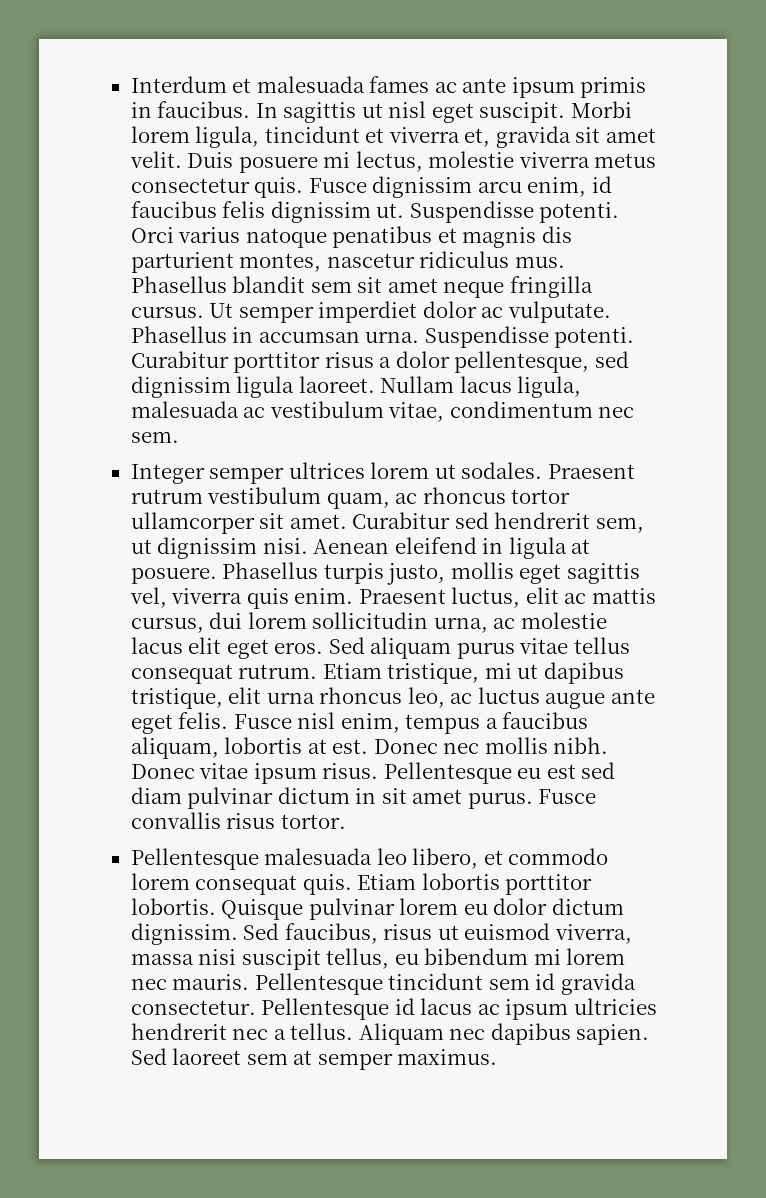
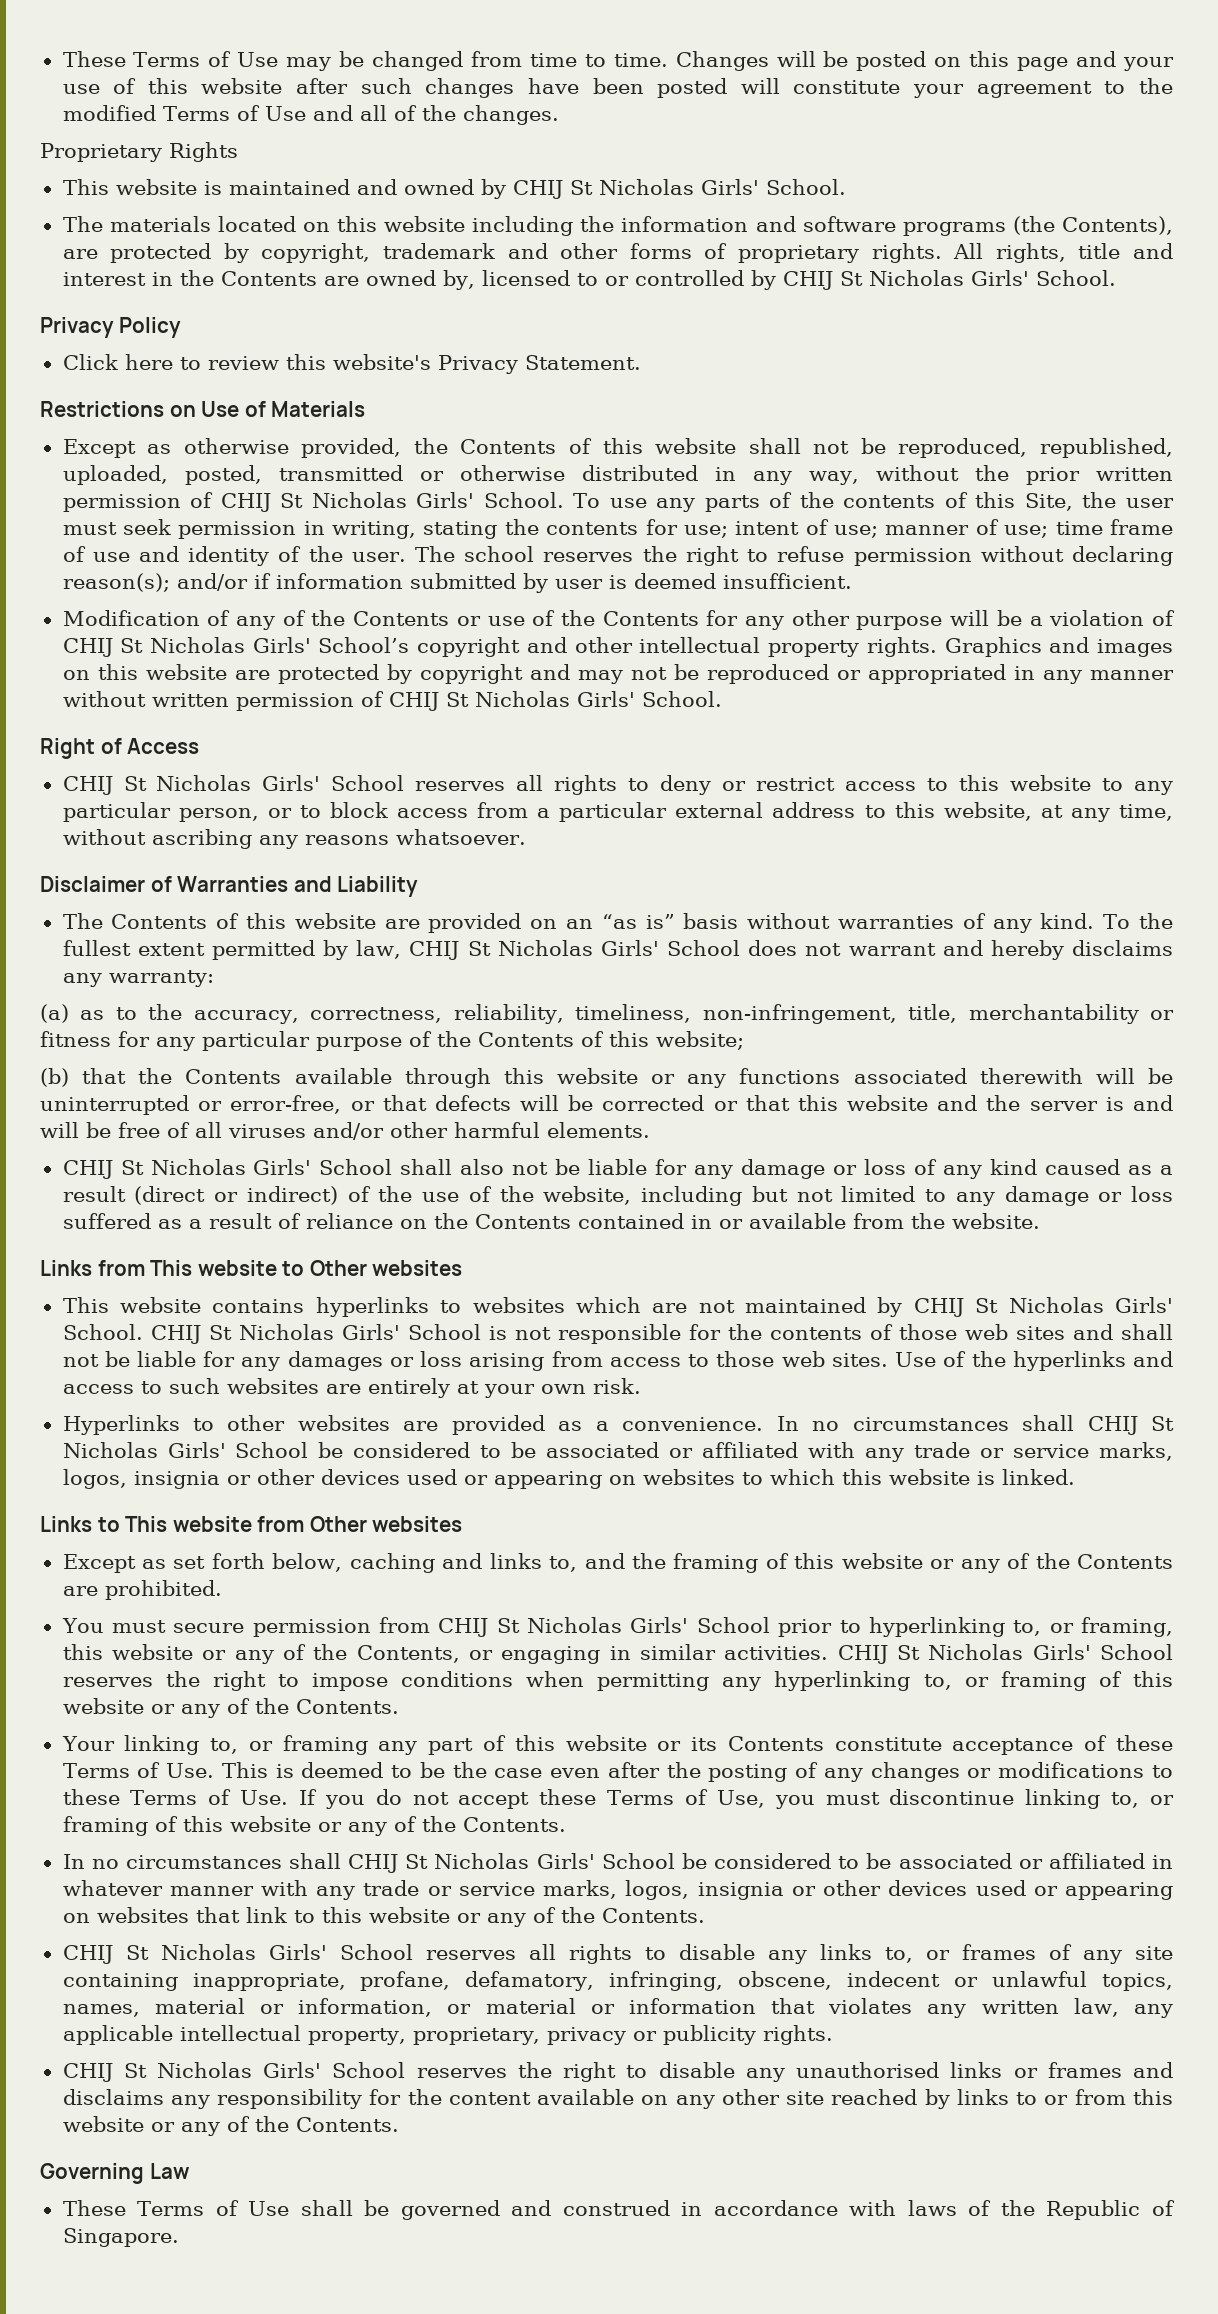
[130,76,647,98] [130,101,632,123] [130,126,656,148] [129,151,657,173] [130,176,612,198] [130,201,620,223] [130,226,572,248] [130,251,565,273] [130,276,593,298] [130,301,611,323] [130,326,635,348] [130,351,629,373] [130,376,582,398] [130,401,635,422] [130,431,179,443] [130,462,635,484] [130,487,571,509] [130,512,644,534] [130,537,591,559] [130,562,640,585] [129,587,656,609] [130,612,607,633] [130,637,630,659] [130,662,624,684] [130,687,655,709] [130,712,589,734] [130,737,609,759] [130,762,616,784] [130,787,597,809] [130,812,346,829] [130,848,609,870] [130,873,593,895] [130,898,624,920] [130,923,632,945] [130,948,626,970] [130,973,636,995] [130,998,657,1020] [130,1023,650,1045] [130,1048,498,1070] Interdum et malesuada fames ac ante ipsum primis in faucibus. In sagittis ut nisl eget suscipit. Morbi lorem ligula, tincidunt et viverra et, gravida sit amet velit. Duis posuere mi lectus, molestie viverra metus consectetur quis. Fusce dignissim arcu enim, id faucibus felis dignissim ut. Suspendisse potenti. Orci varius natoque penatibus et magnis dis parturient montes, nascetur ridiculus mus. Phasellus blandit sem sit amet neque fringilla cursus. Ut semper imperdiet dolor ac vulputate. Phasellus in accumsan urna. Suspendisse potenti. Curabitur porttitor risus a dolor pellentesque, sed dignissim ligula laoreet. Nullam lacus ligula, malesuada ac vestibulum vitae, condimentum nec sem. // Integer semper ultrices lorem ut sodales. Praesent rutrum vestibulum quam, ac rhoncus tortor ullamcorper sit amet. Curabitur sed hendrerit sem, ut dignissim nisi. Aenean eleifend in ligula at posuere. Phasellus turpis justo, mollis eget sagittis vel, viverra quis enim. Praesent luctus, elit ac mattis cursus, dui lorem sollicitudin urna, ac molestie lacus elit eget eros. Sed aliquam purus vitae tellus consequat rutrum. Etiam tristique, mi ut dapibus tristique, elit urna rhoncus leo, ac luctus augue ante eget felis. Fusce nisl enim, tempus a faucibus aliquam, lobortis at est. Donec nec mollis nibh. Donec vitae ipsum risus. Pellentesque eu est sed diam pulvinar dictum in sit amet purus. Fusce convallis risus tortor. // Pellentesque malesuada leo libero, et commodo lorem consequat quis. Etiam lobortis porttitor lobortis. Quisque pulvinar lorem eu dolor dictum dignissim. Sed faucibus, risus ut euismod viverra, massa nisi suscipit tellus, eu bibendum mi lorem nec mauris. Pellentesque tincidunt sem id gravida consectetur. Pellentesque id lacus ac ipsum ultricies hendrerit nec a tellus. Aliquam nec dapibus sapien. Sed laoreet sem at semper maximus. -> [62,51,1175,71] [62,78,1174,98] [62,105,559,125] [40,142,238,162] [62,179,846,199] [62,216,1173,236] [62,243,1173,263] [62,270,1116,290] [40,317,181,338] [62,354,641,374] [40,401,366,417] [62,438,1173,458] [62,465,1173,485] [62,492,1174,512] [62,519,1174,539] [62,546,1174,566] [62,573,852,593] [62,610,1176,630] [62,637,1173,657] [62,664,1175,684] [62,691,722,711] [40,738,200,759] [62,775,1174,795] [62,802,1174,822] [62,829,526,849] [40,876,419,897] [62,913,1174,933] [62,940,1174,960] [62,970,214,987] [40,1004,1174,1024] [40,1031,744,1051] [40,1068,1173,1088] [40,1095,1173,1115] [40,1122,650,1140] [62,1159,1173,1179] [62,1186,1174,1206] [62,1213,1040,1229] [40,1260,463,1276] [62,1297,1174,1317] [62,1324,1173,1344] [62,1351,1173,1371] [62,1378,641,1398] [62,1415,1174,1435] [62,1442,1174,1462] [62,1469,1075,1489] [40,1516,463,1532] [62,1553,1173,1573] [62,1580,222,1600] [61,1617,1173,1637] [62,1644,1174,1664] [62,1671,1173,1691] [62,1698,399,1718] [61,1735,1174,1755] [62,1762,1173,1782] [62,1789,1174,1809] [62,1816,566,1836] [62,1853,1174,1873] [62,1880,1174,1900] [62,1907,705,1927] [62,1944,1173,1964] [62,1971,1173,1991] [62,1998,1173,2018] [62,2025,834,2045] [62,2062,1174,2082] [62,2089,1173,2109] [62,2116,399,2136] [40,2163,190,2184] [62,2200,1176,2220] [62,2228,179,2247] These Terms of Use may be changed from time to time. Changes will be posted on this page and your use of this website after such changes have been posted will constitute your agreement to the modified Terms of Use and all of the changes. // Proprietary Rights // This website is maintained and owned by CHIJ St Nicholas Girls' School. // The materials located on this website including the information and software programs (the Contents), are protected by copyright, trademark and other forms of proprietary rights. All rights, title and interest in the Contents are owned by, licensed to or controlled by CHIJ St Nicholas Girls' School. // Privacy Policy // Click here to review this website's Privacy Statement. // Restrictions on Use of Materials // Except as otherwise provided, the Contents of this website shall not be reproduced, republished, uploaded, posted, transmitted or otherwise distributed in any way, without the prior written permission of CHIJ St Nicholas Girls' School. To use any parts of the contents of this Site, the user must seek permission in writing, stating the contents for use; intent of use; manner of use; time frame of use and identity of the user. The school reserves the right to refuse permission without declaring reason(s); and/or if information submitted by user is deemed insufficient. // Modification of any of the Contents or use of the Contents for any other purpose will be a violation of CHIJ St Nicholas Girls' School’s copyright and other intellectual property rights. Graphics and images on this website are protected by copyright and may not be reproduced or appropriated in any manner without written permission of CHIJ St Nicholas Girls' School. // Right of Access // CHIJ St Nicholas Girls' School reserves all rights to deny or restrict access to this website to any particular person, or to block access from a particular external address to this website, at any time, without ascribing any reasons whatsoever. // Disclaimer of Warranties and Liability // The Contents of this website are provided on an “as is” basis without warranties of any kind. To the fullest extent permitted by law, CHIJ St Nicholas Girls' School does not warrant and hereby disclaims any warranty: // (a) as to the accuracy, correctness, reliability, timeliness, non-infringement, title, merchantability or fitness for any particular purpose of the Contents of this website; // (b) that the Contents available through this website or any functions associated therewith will be uninterrupted or error-free, or that defects will be corrected or that this website and the server is and will be free of all viruses and/or other harmful elements. // CHIJ St Nicholas Girls' School shall also not be liable for any damage or loss of any kind caused as a result (direct or indirect) of the use of the website, including but not limited to any damage or loss suffered as a result of reliance on the Contents contained in or available from the website. // Links from This website to Other websites // This website contains hyperlinks to websites which are not maintained by CHIJ St Nicholas Girls' School. CHIJ St Nicholas Girls' School is not responsible for the contents of those web sites and shall not be liable for any damages or loss arising from access to those web sites. Use of the hyperlinks and access to such websites are entirely at your own risk. // Hyperlinks to other websites are provided as a convenience. In no circumstances shall CHIJ St Nicholas Girls' School be considered to be associated or affiliated with any trade or service marks, logos, insignia or other devices used or appearing on websites to which this website is linked. // Links to This website from Other websites // Except as set forth below, caching and links to, and the framing of this website or any of the Contents are prohibited. // You must secure permission from CHIJ St Nicholas Girls' School prior to hyperlinking to, or framing, this website or any of the Contents, or engaging in similar activities. CHIJ St Nicholas Girls' School reserves the right to impose conditions when permitting any hyperlinking to, or framing of this website or any of the Contents. // Your linking to, or framing any part of this website or its Contents constitute acceptance of these Terms of Use. This is deemed to be the case even after the posting of any changes or modifications to these Terms of Use. If you do not accept these Terms of Use, you must discontinue linking to, or framing of this website or any of the Contents. // In no circumstances shall CHIJ St Nicholas Girls' School be considered to be associated or affiliated in whatever manner with any trade or service marks, logos, insignia or other devices used or appearing on websites that link to this website or any of the Contents. // CHIJ St Nicholas Girls' School reserves all rights to disable any links to, or frames of any site containing inappropriate, profane, defamatory, infringing, obscene, indecent or unlawful topics, names, material or information, or material or information that violates any written law, any applicable intellectual property, proprietary, privacy or publicity rights. // CHIJ St Nicholas Girls' School reserves the right to disable any unauthorised links or frames and disclaims any responsibility for the content available on any other site reached by links to or from this website or any of the Contents. // Governing Law // These Terms of Use shall be governed and construed in accordance with laws of the Republic of Singapore.

